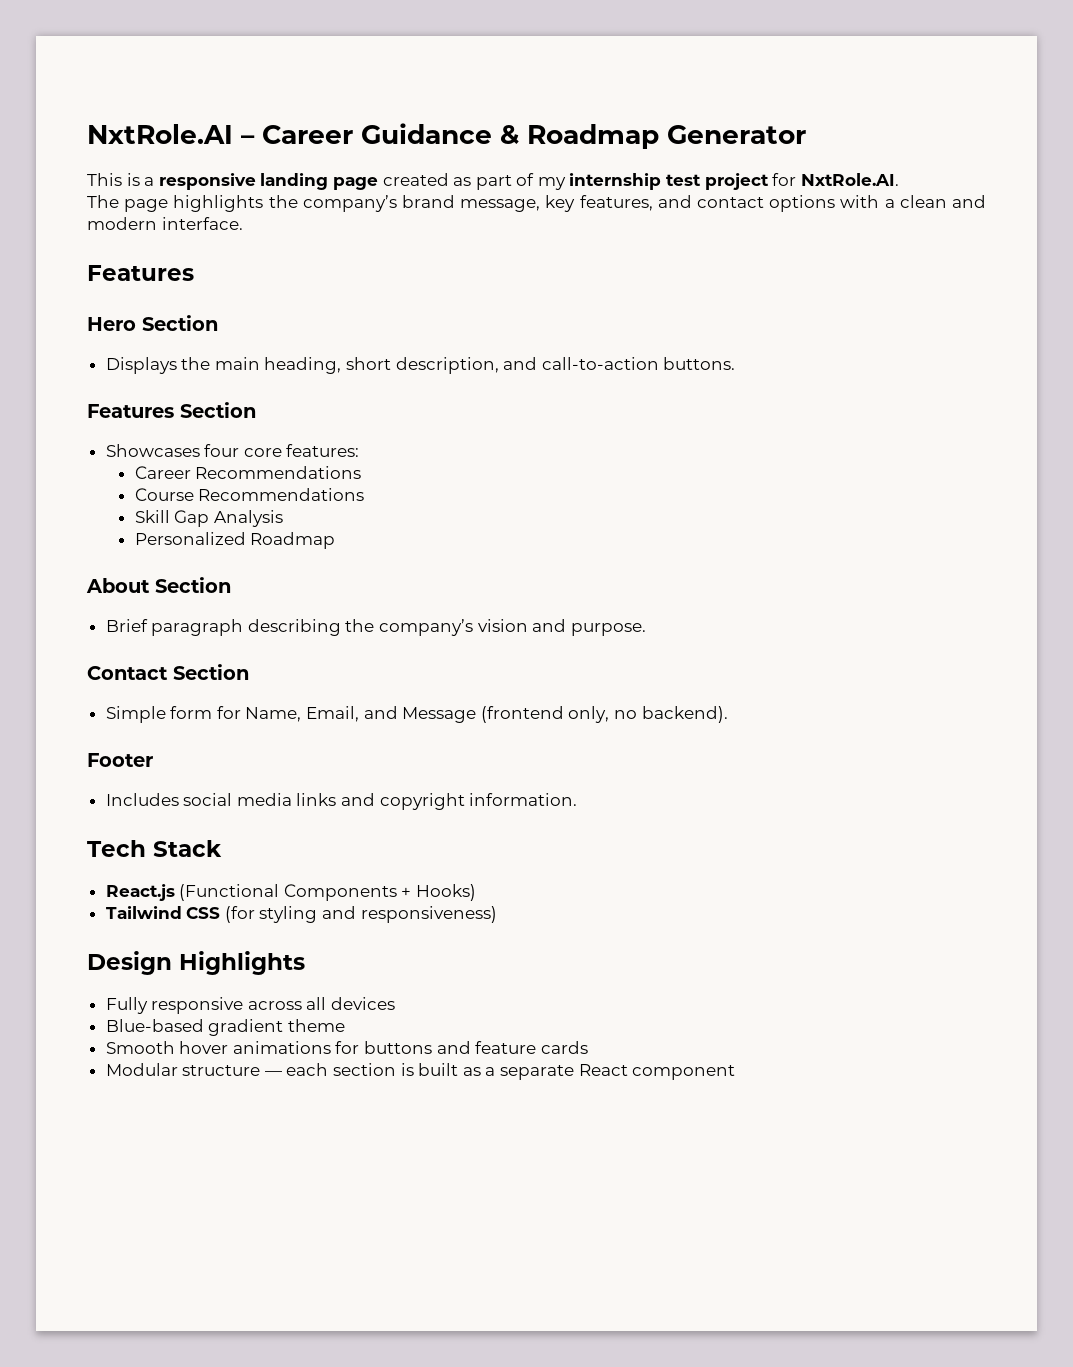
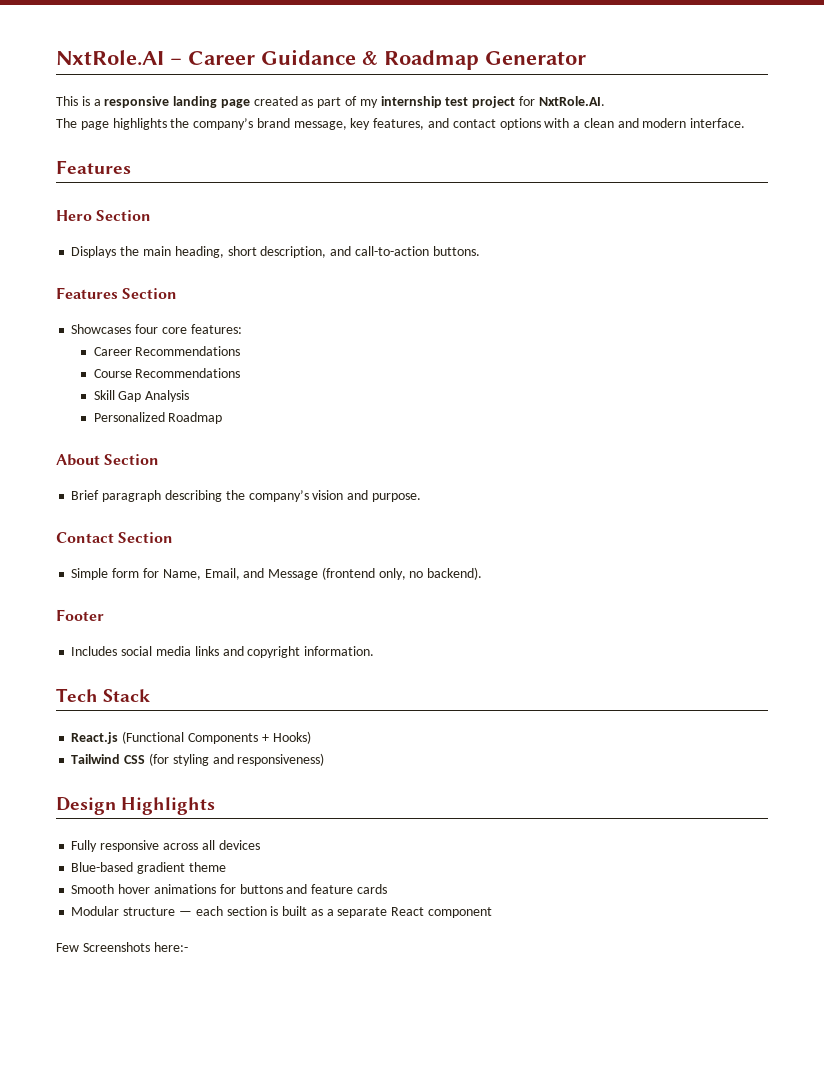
(736, 1072) none -> [56,942,188,952] // Few Screenshots here:-

